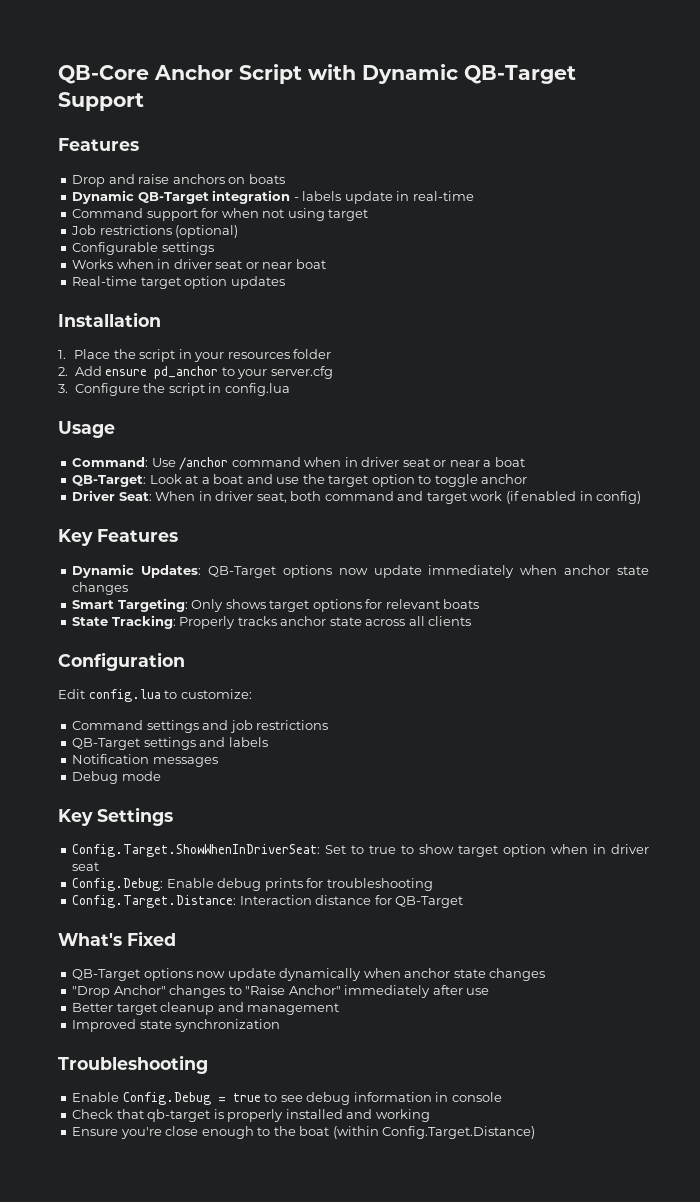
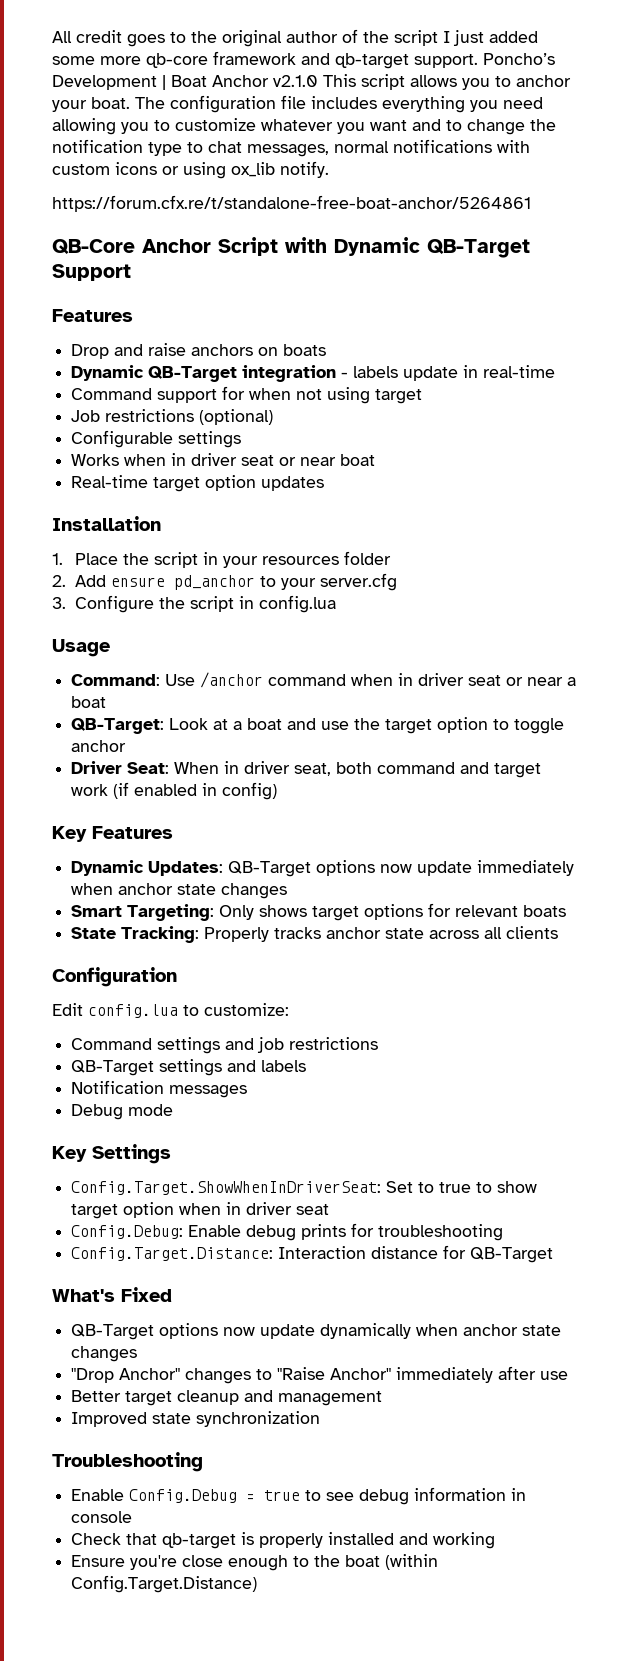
(58, 74) none -> [52,29,538,47] [52,51,555,69] [52,74,571,90] [52,95,543,113] [52,118,556,135] [52,139,530,157] [52,161,329,179] [52,195,531,212] All credit goes to the original author of the script I just added some more qb-core framework and qb-target support. Poncho’s Development | Boat Anchor v2.1.0 This script allows you to anchor your boat. The configuration file includes everything you need allowing you to customize whatever you want and to change the notification type to chat messages, normal notifications with custom icons or using ox_lib notify. // https://forum.cfx.re/t/standalone-free-boat-anchor/5264861 //

